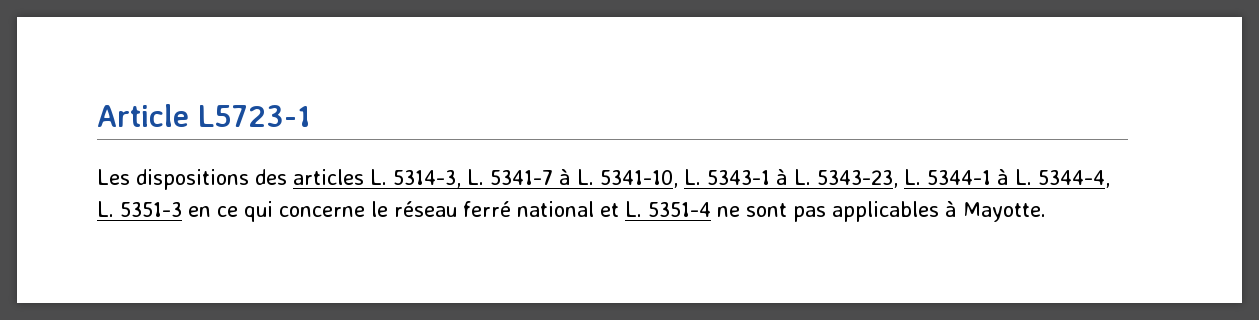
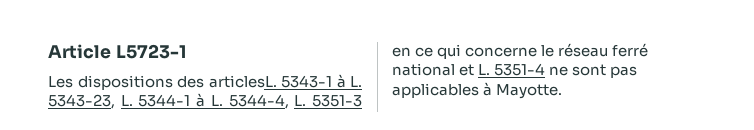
[293,169,701,188] articles L. 5314-3, L. 5341-7 à L. 5341-10, L. -> [208,75,277,88] articlesL.

